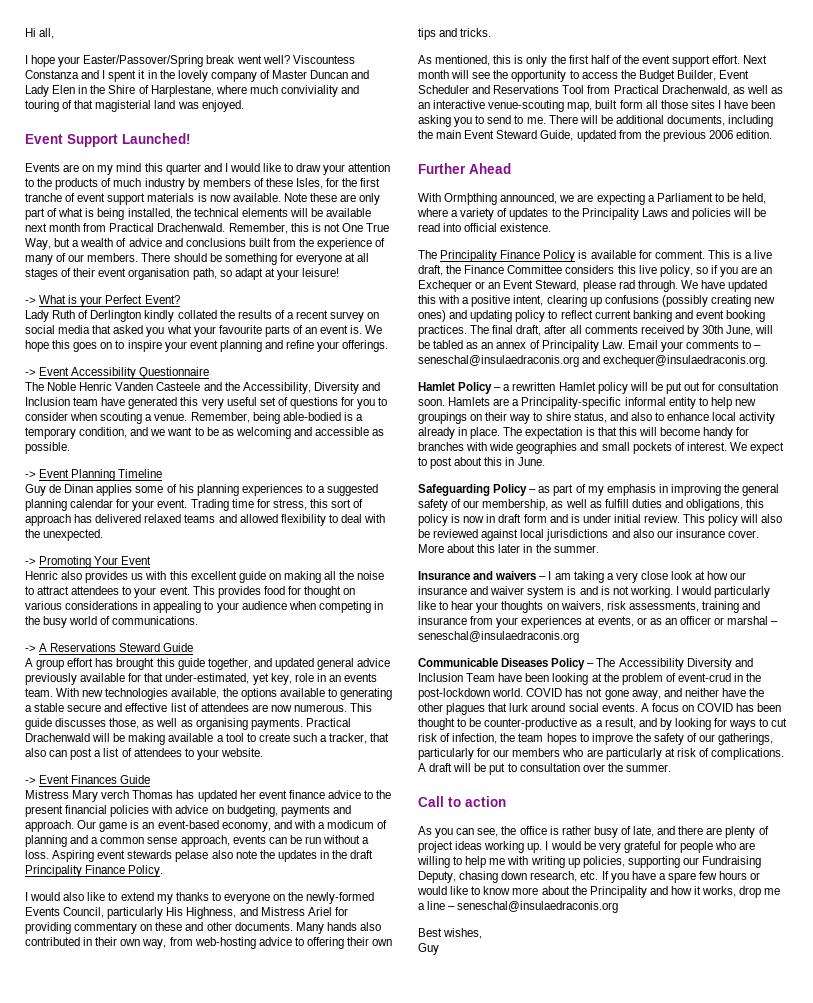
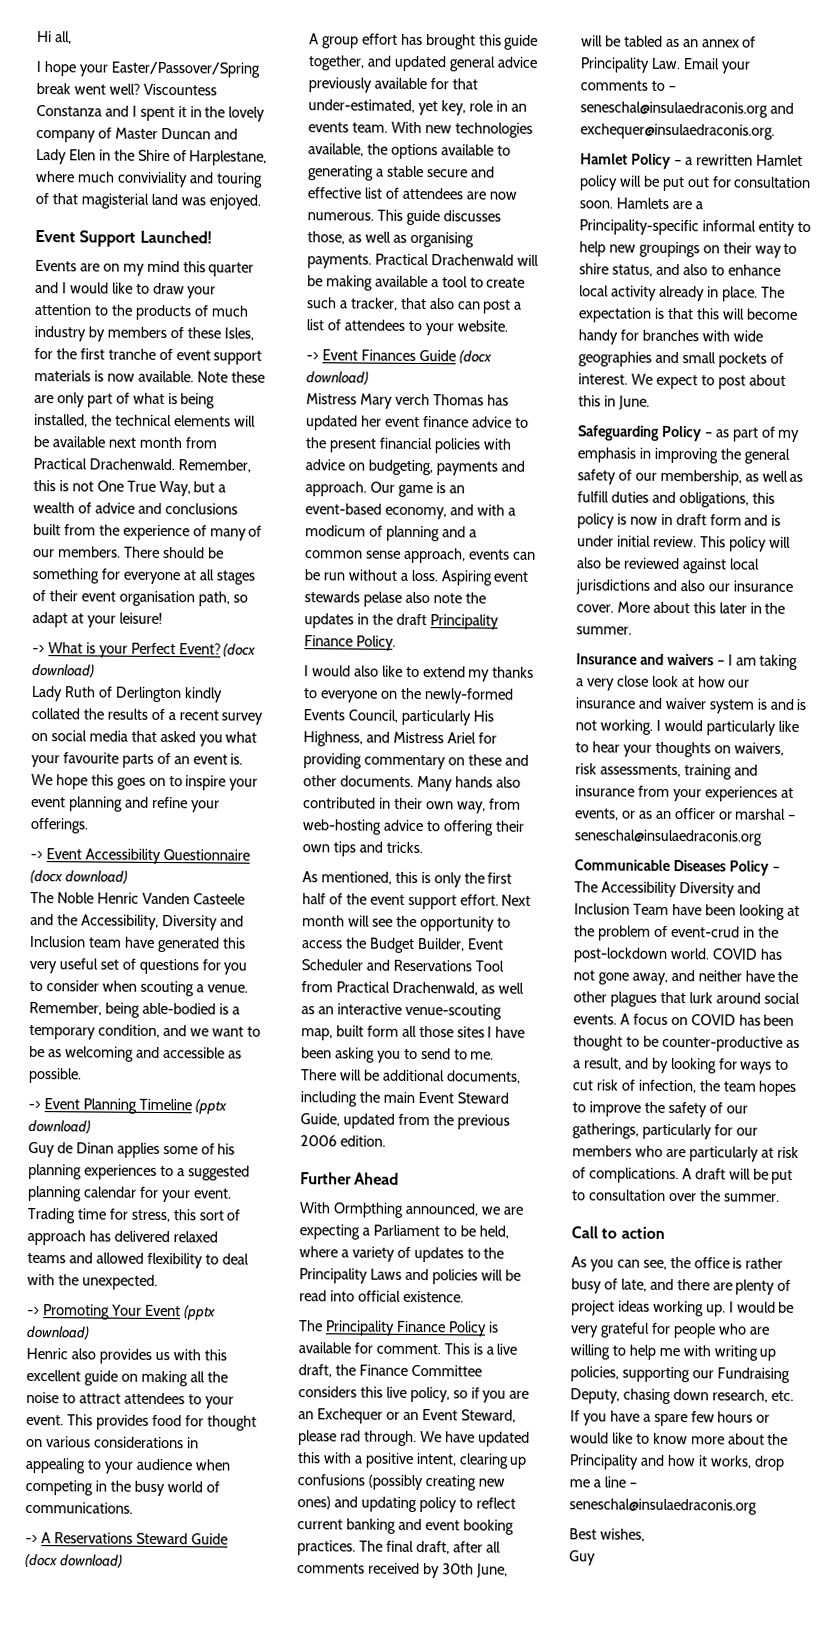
(180, 299) none -> [223,643,257,657] [32,663,95,678] (docx download)
(210, 373) none -> [30,869,128,884] (docx download)
(163, 473) none -> [194,1099,227,1115] [28,1119,91,1134] (pptx download)
(152, 560) none -> [183,1305,216,1321] [26,1325,90,1340] (pptx download)
(194, 647) none -> [25,1553,123,1568] (docx download)
(151, 779) none -> [458,350,492,364] [306,371,369,385] (docx download)

